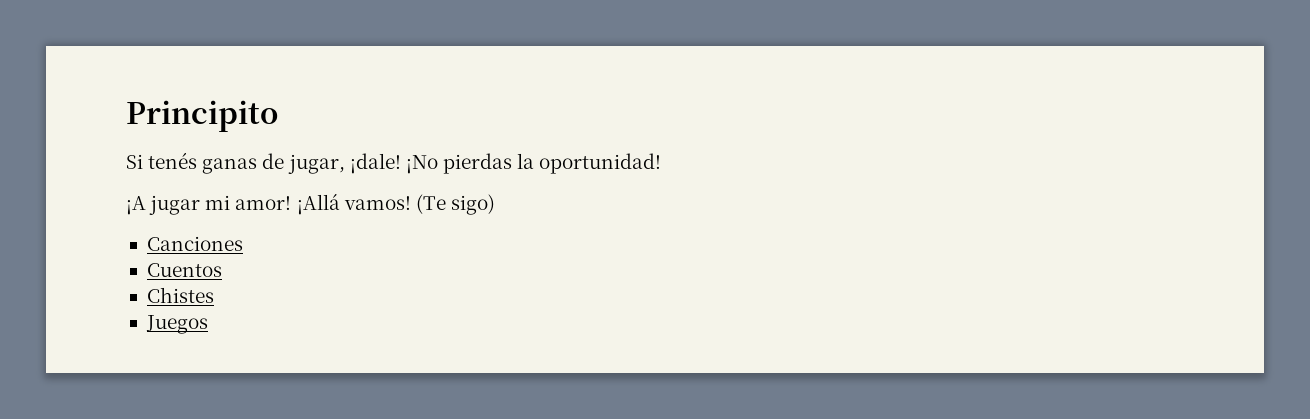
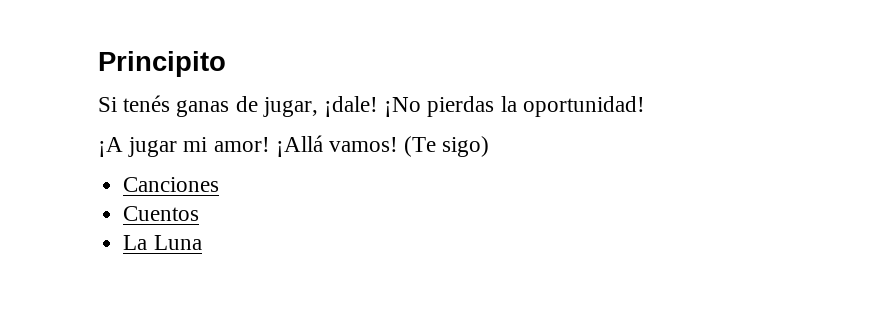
[146,287,214,303] [145,315,208,334] Chistes // Juegos -> [123,235,202,250] La Luna

